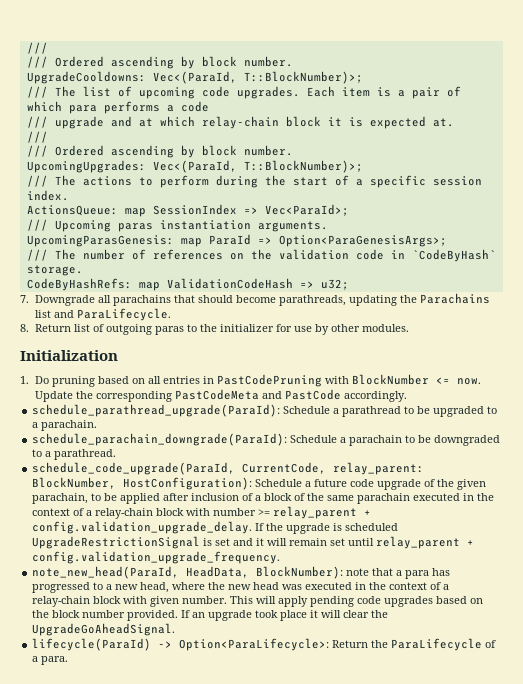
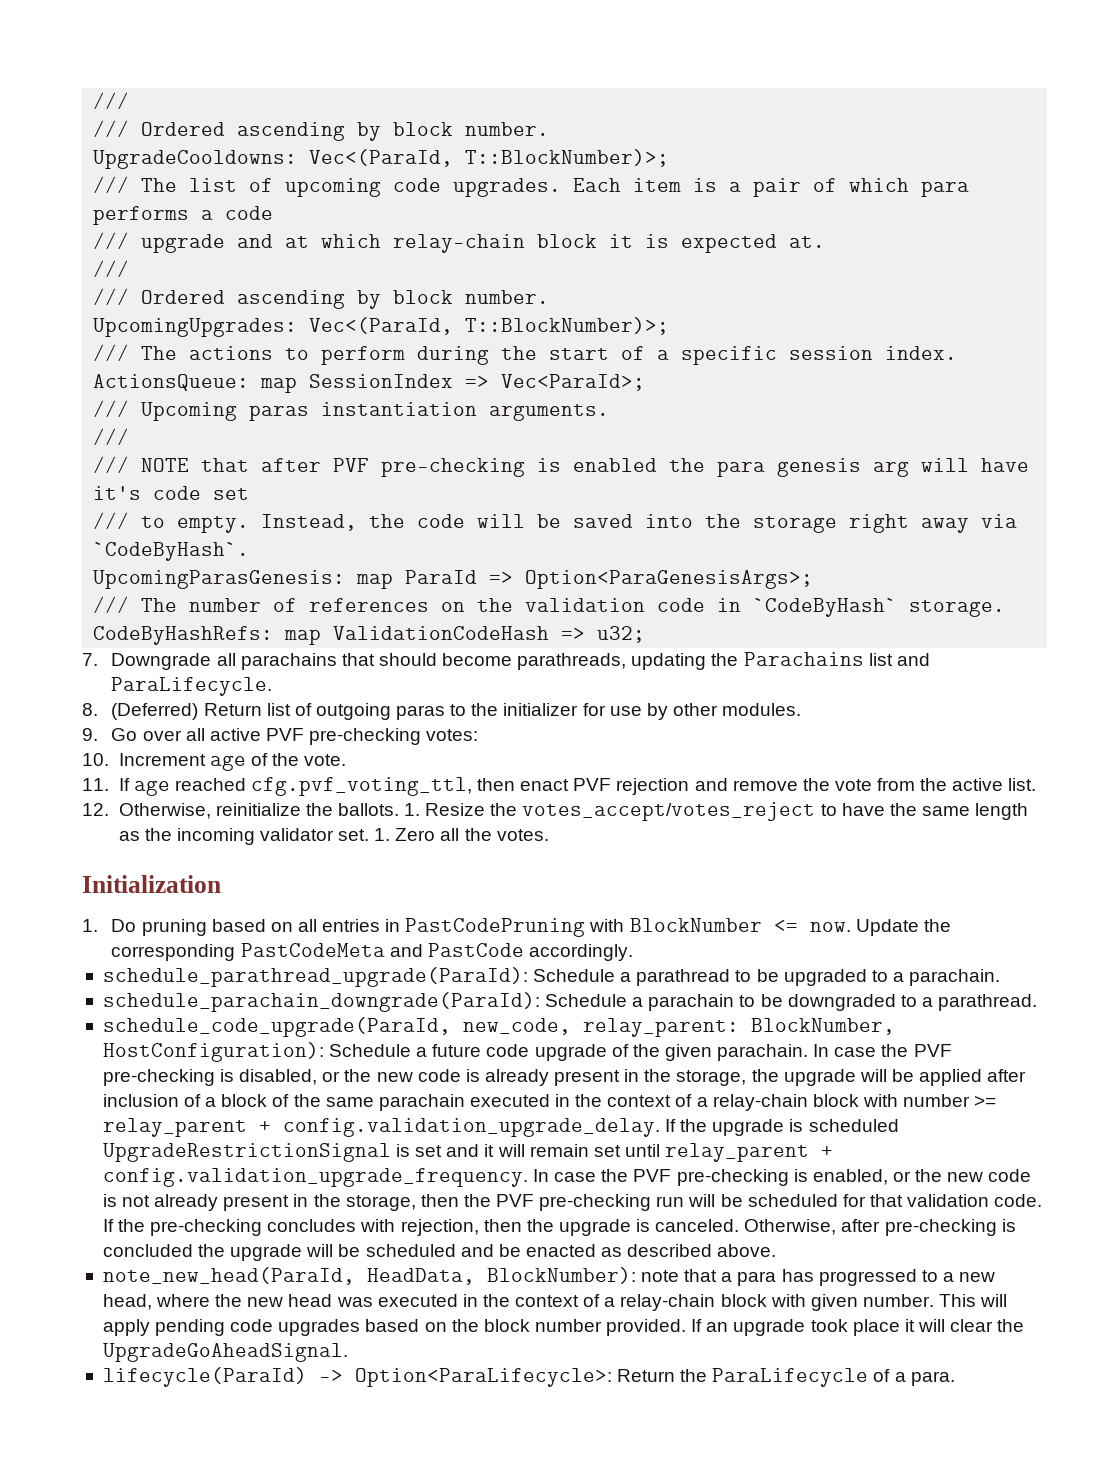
(328, 226) none -> [93,428,130,445] [93,456,1030,477] [93,486,250,500] [93,512,1018,533] [93,542,250,561] // /// // /// NOTE that after PVF pre-checking is enabled the para genesis arg will have it's code set // /// to empty. Instead, the code will be saved into the storage right away via `CodeByHash`.
(29, 328) none -> [111,703,199,720] (Deferred)
(410, 328) none -> [82,728,479,745] [82,753,347,771] [82,777,1037,796] [82,802,1029,821] [118,828,549,845] // 9. Go over all active PVF pre-checking votes: // 10. Increment age of the vote. // 11. If age reached cfg.pvf_voting_ttl, then enact PVF rejection and remove the vote from the active list. // 12. Otherwise, reinitialize the ballots. 1. Resize the votes_accept/votes_reject to have the same length as the incoming validator set. 1. Zero all the votes.
[242,462,327,474] CurrentCode, -> [462,1018,571,1035] new_code,
[32,493,102,504] parachain, to -> [717,1044,952,1061] [102,1069,887,1086] parachain. In case the PVF pre-checking is disabled, or the new code is already present in the storage, the upgrade will
(281, 557) none -> [533,1169,1032,1186] [102,1194,1043,1211] [102,1219,1016,1236] [102,1244,777,1261] In case the PVF pre-checking is enabled, or the new code is not already present in the storage, then the PVF pre-checking run will be scheduled for that validation code. If the pre-checking concludes with rejection, then the upgrade is canceled. Otherwise, after pre-checking is concluded the upgrade will be scheduled and be enacted as described above.

